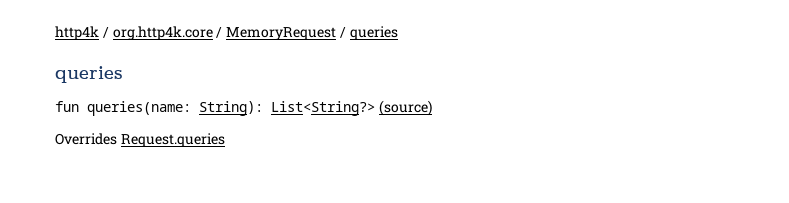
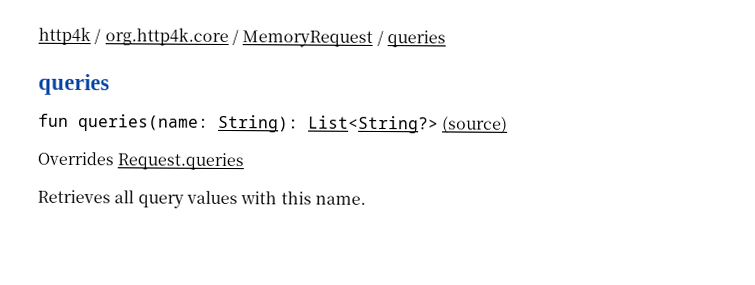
(225, 140) none -> [37,189,366,209] // Retrieves all query values with this name.

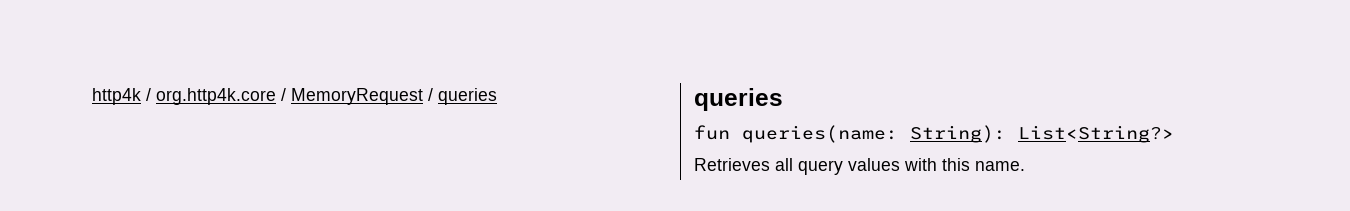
[442,116,509,134] [37,151,245,171] (source) // Overrides Request.queries -> (1174, 134) none

